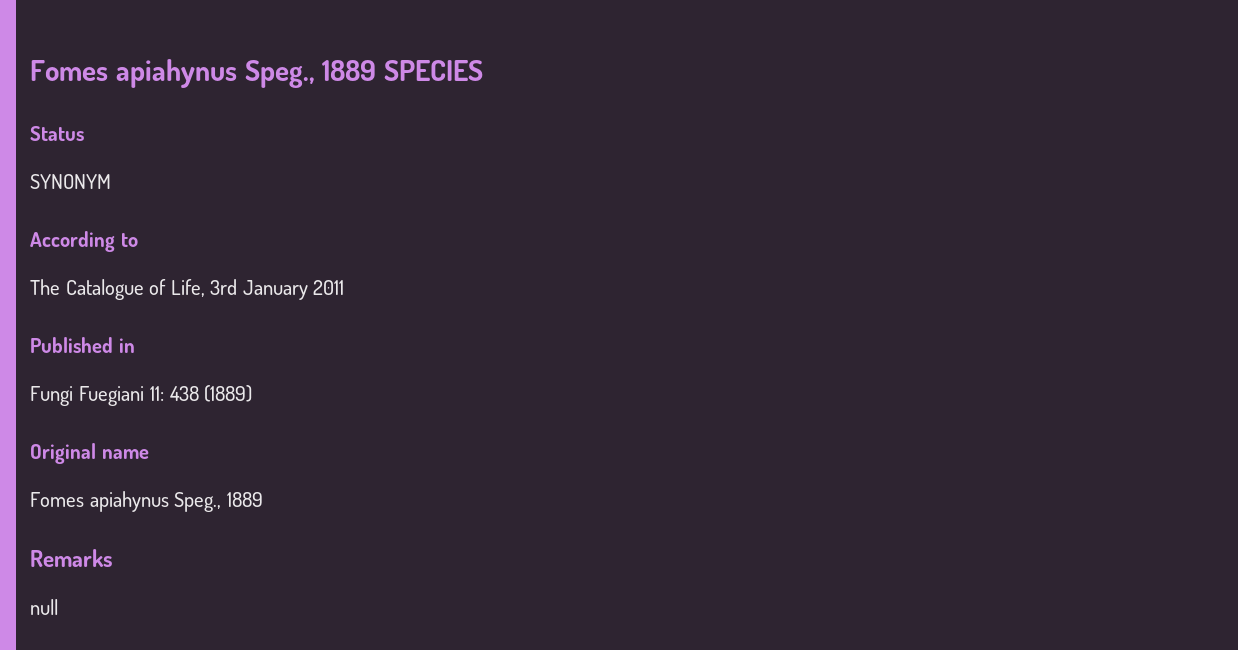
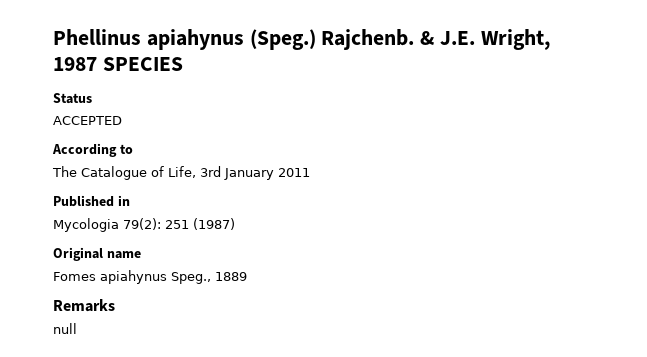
[30,59,377,88] Fomes apiahynus Speg., 1889 -> [53,29,550,50] [53,57,97,71] Phellinus apiahynus (Speg.) Rajchenb. & J.E. Wright, 1987
[30,174,111,189] SYNONYM -> [53,116,122,125] ACCEPTED
[30,385,253,406] Fungi Fuegiani 11: 438 (1889) -> [53,218,235,232] Mycologia 79(2): 251 (1987)

